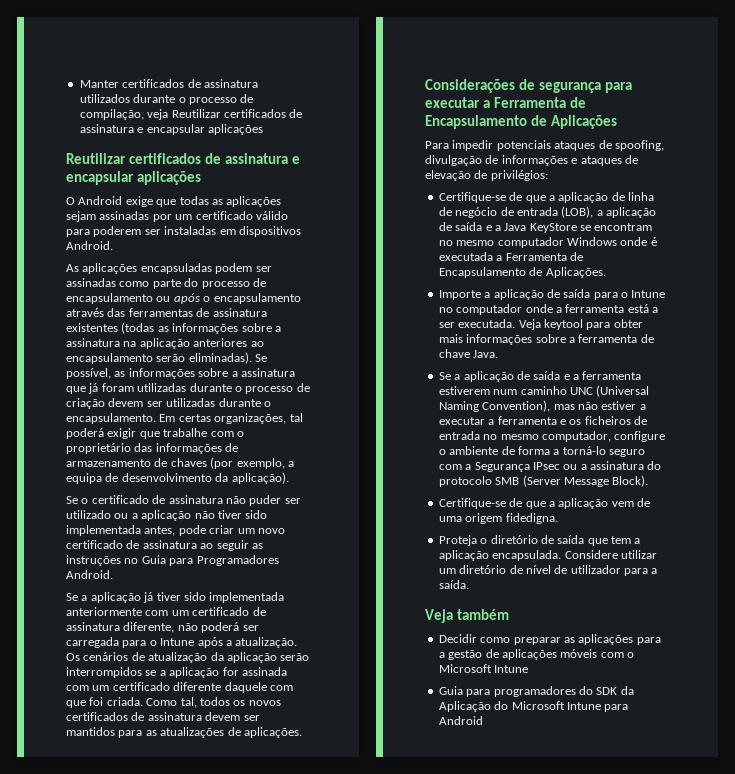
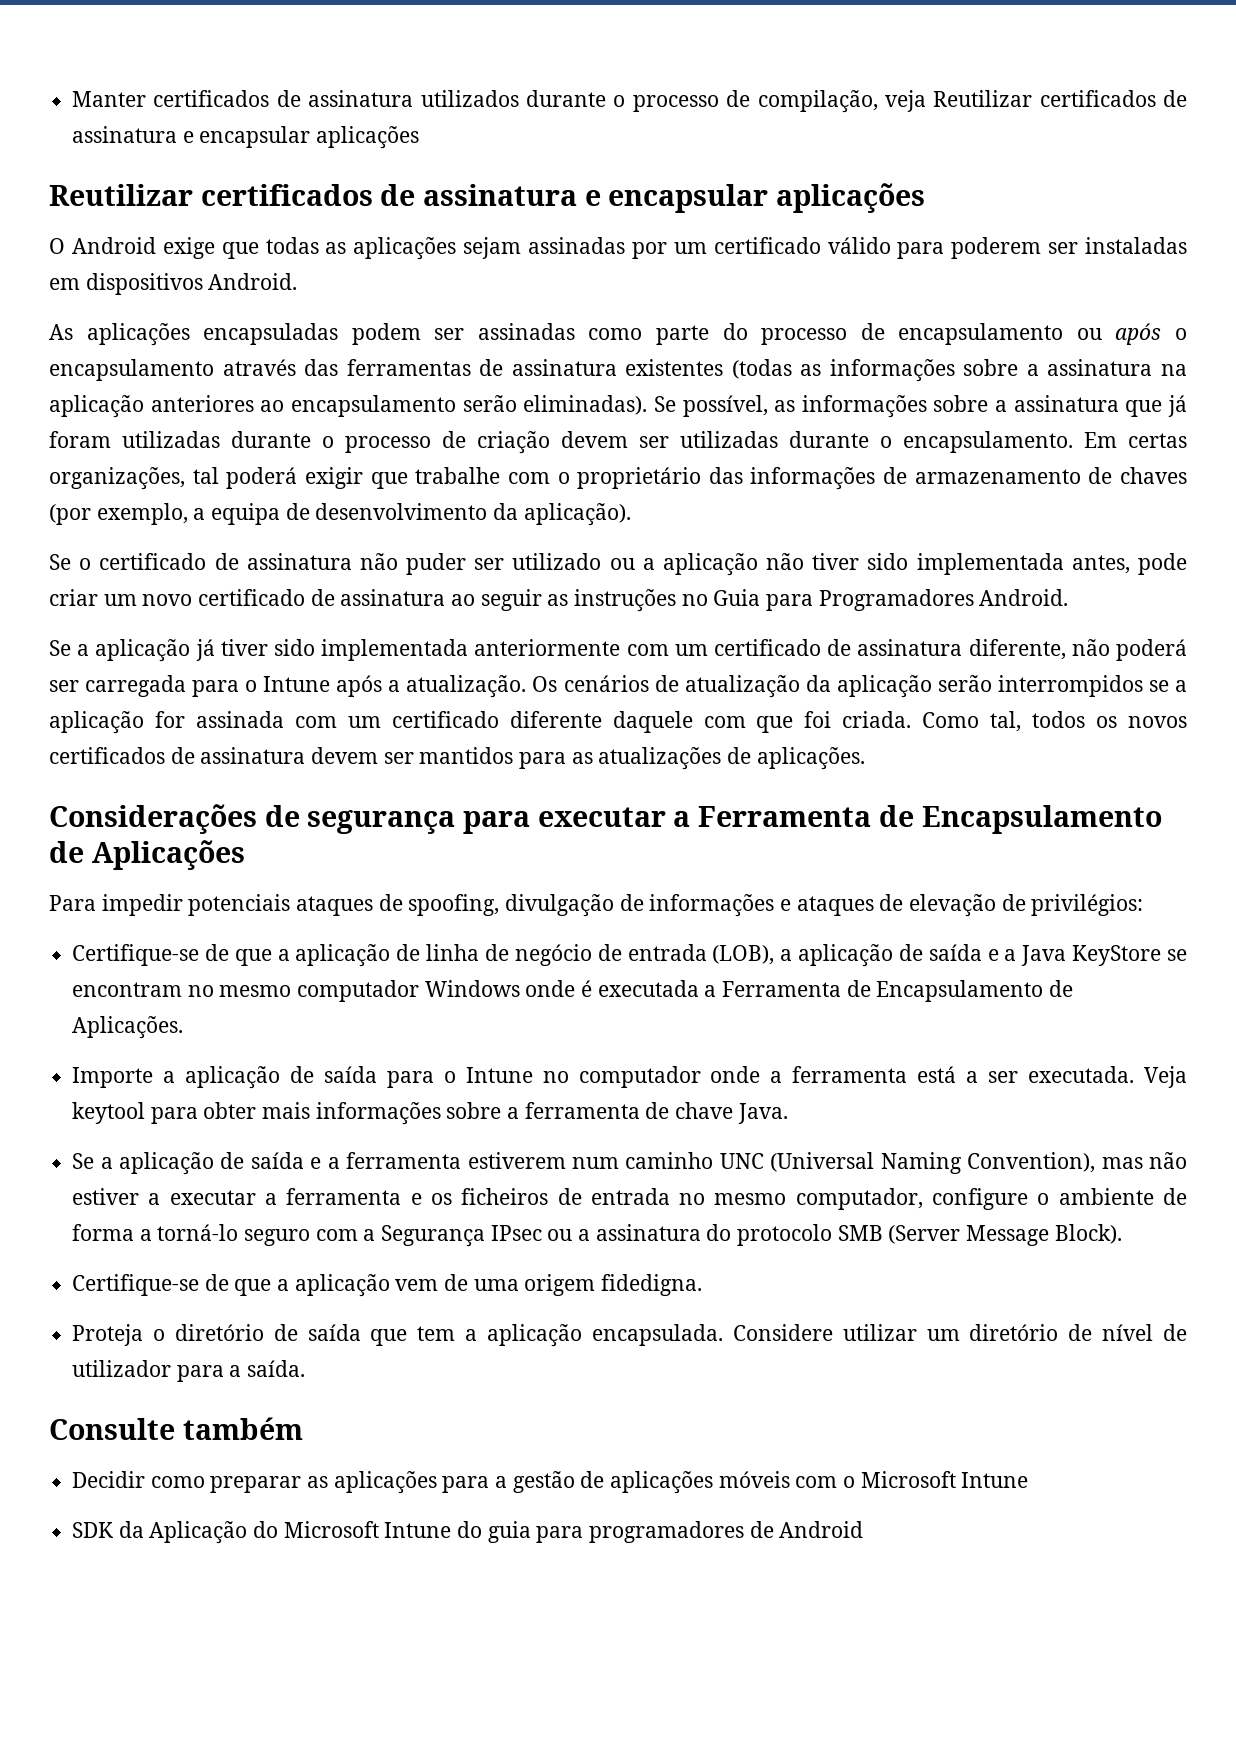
[425,609,453,623] Veja -> [49,1418,175,1440] Consulte
[438,686,593,697] Guia para programadores do -> (1029, 1480) none
[604,704,629,712] para -> [457,1521,774,1543] do guia para programadores de

